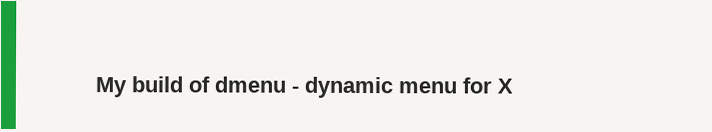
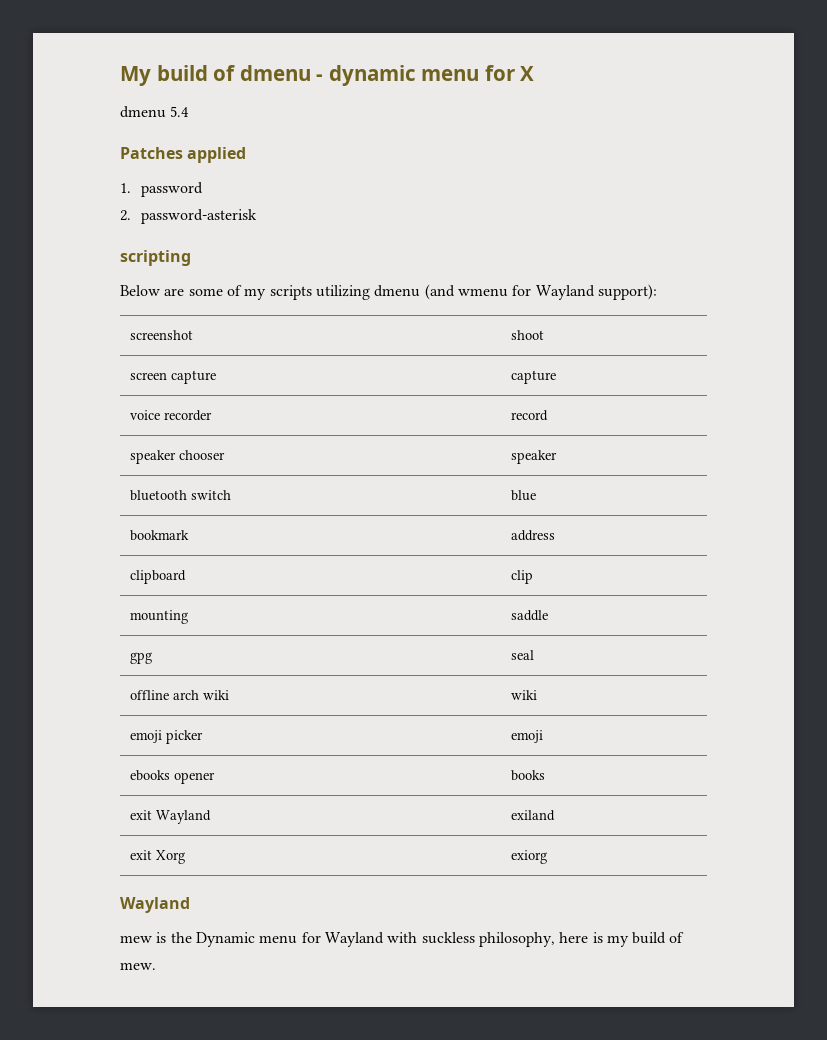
(513, 86) none -> [120,106,190,118] [120,147,247,163] [120,182,204,197] [120,209,258,224] [120,250,191,266] [120,284,657,300] [130,330,194,340] [511,330,545,340] [130,370,217,384] [511,370,557,384] [130,410,213,421] [511,410,549,421] [130,450,226,464] [511,450,558,464] [130,490,232,501] [511,490,537,501] [130,530,190,541] [511,530,556,541] [130,570,187,584] [511,570,534,584] [130,610,189,624] [511,610,549,621] [130,652,153,664] [511,650,535,660] [130,690,230,700] [511,690,538,700] [130,730,204,744] [511,730,544,743] [130,770,216,784] [511,770,546,781] [130,810,212,824] [511,810,556,821] [130,850,186,864] [511,850,548,864] [120,897,190,913] [120,932,685,947] [120,962,156,970] // dmenu 5.4 // Patches applied // 1. password // 2. password-asterisk // scripting // Below are some of my scripts utilizing dmenu (and wmenu for Wayland support): // screenshot | shoot // screen capture | capture // voice recorder | record // speaker chooser | speaker // bluetooth switch | blue // bookmark | address // clipboard | clip // mounting | saddle // gpg | seal // offline arch wiki | wiki // emoji picker | emoji // ebooks opener | books // exit Wayland | exiland // exit Xorg | exiorg // Wayland // mew is the Dynamic menu for Wayland with suckless philosophy, here is my build of mew.

